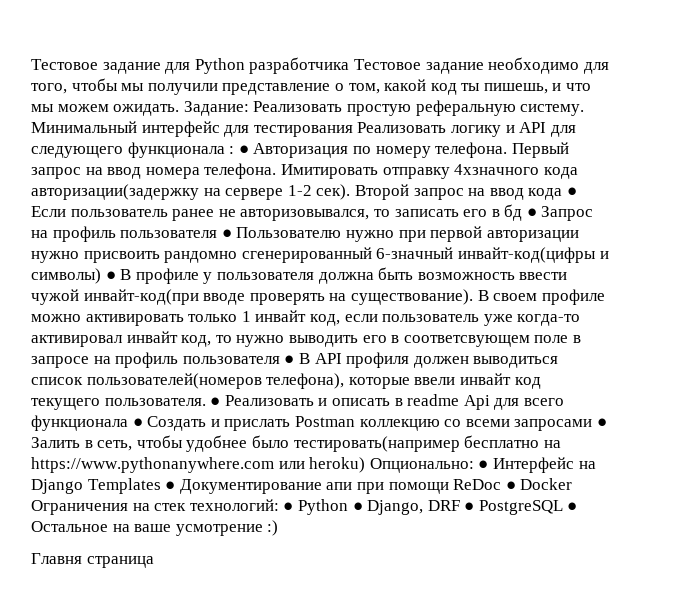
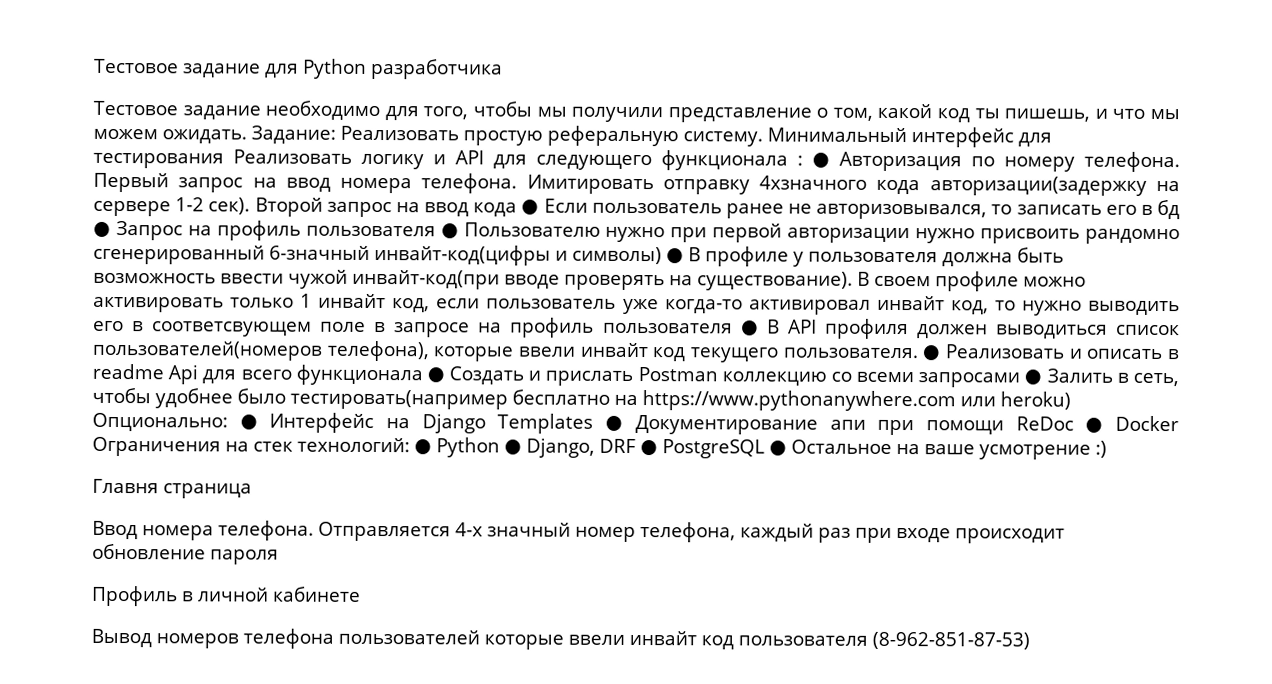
(350, 65) none -> (503, 69) //
(154, 562) none -> [92,520,1065,544] [92,543,279,565] [91,585,361,607] [91,628,1030,650] // Ввод номера телефона. Отправляется 4-х значный номер телефона, каждый раз при входе происходит обновление пароля // Профиль в личной кабинете // Вывод номеров телефона пользователей которые ввели инвайт код пользователя (8-962-851-87-53)

